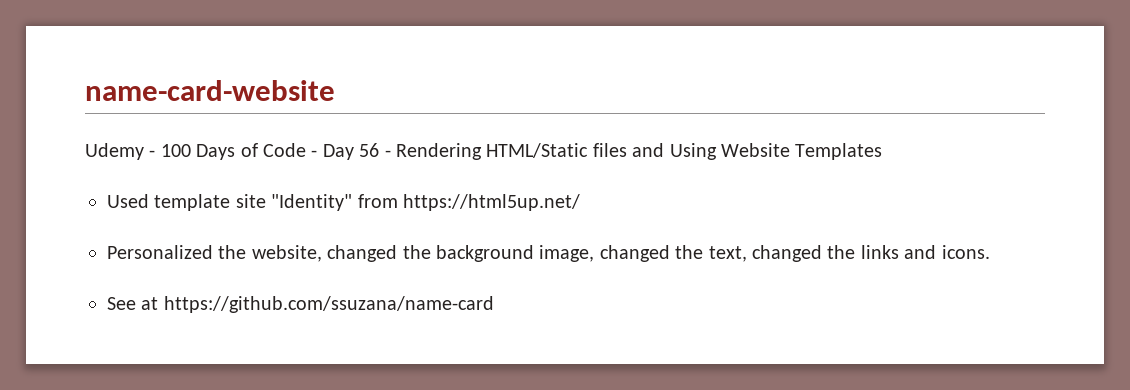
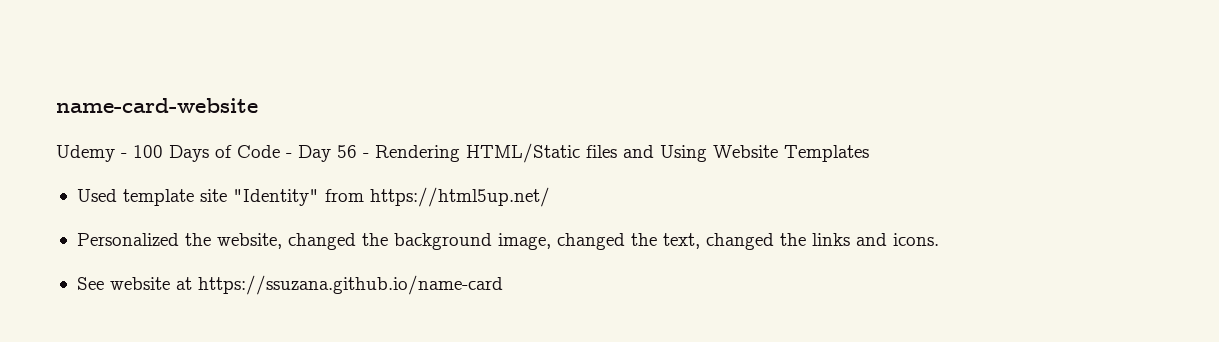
[141,296,494,313] at https://github.com/ssuzana/name-card -> [109,275,503,295] website at https://ssuzana.github.io/name-card

